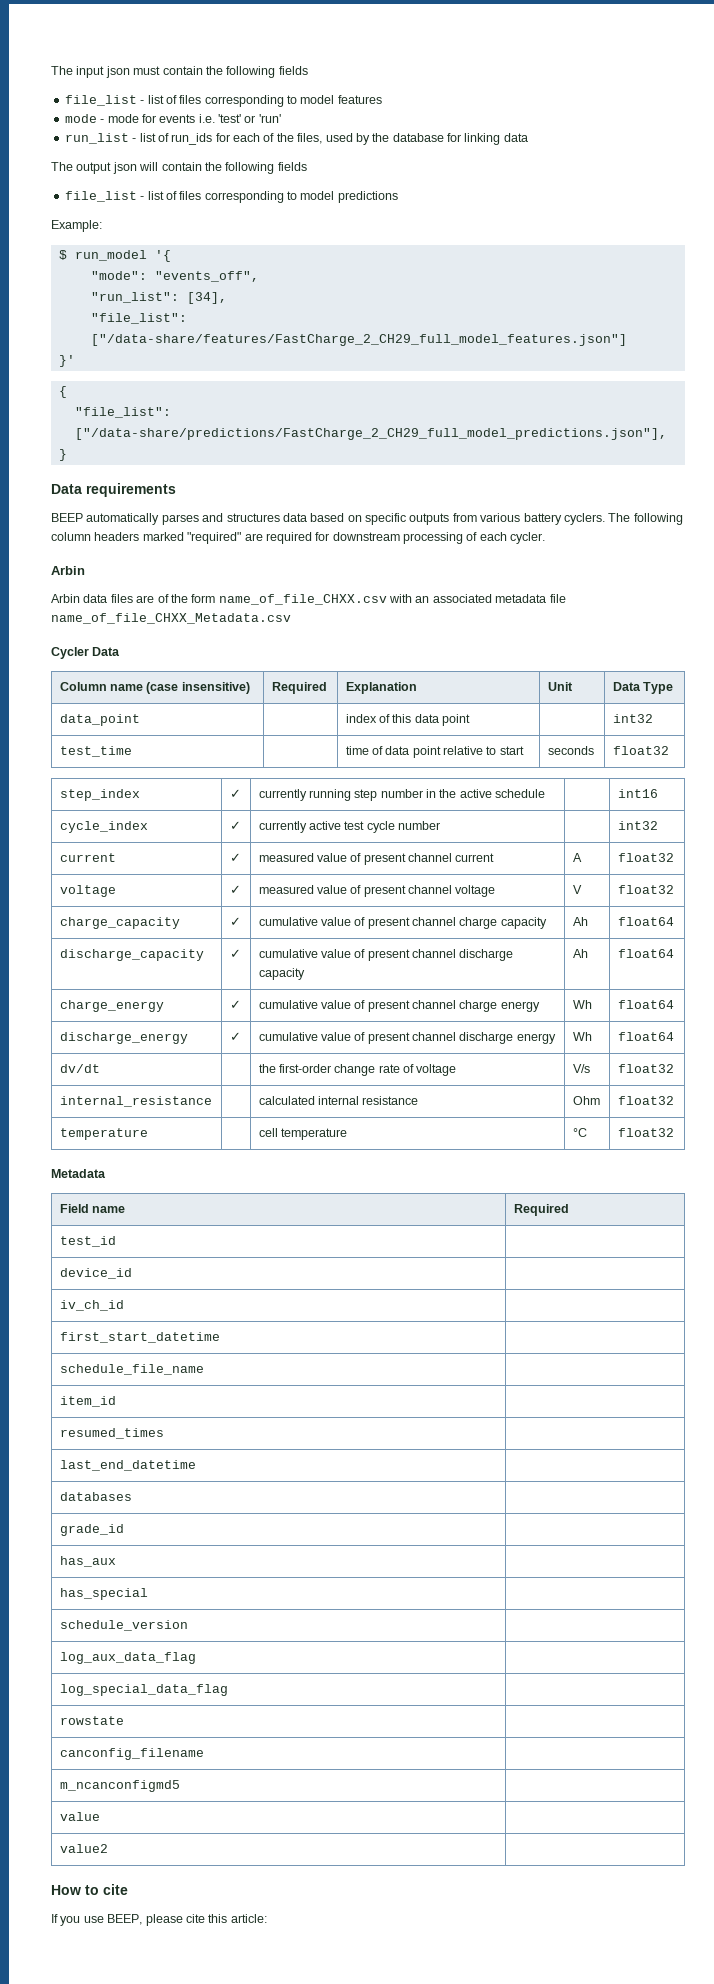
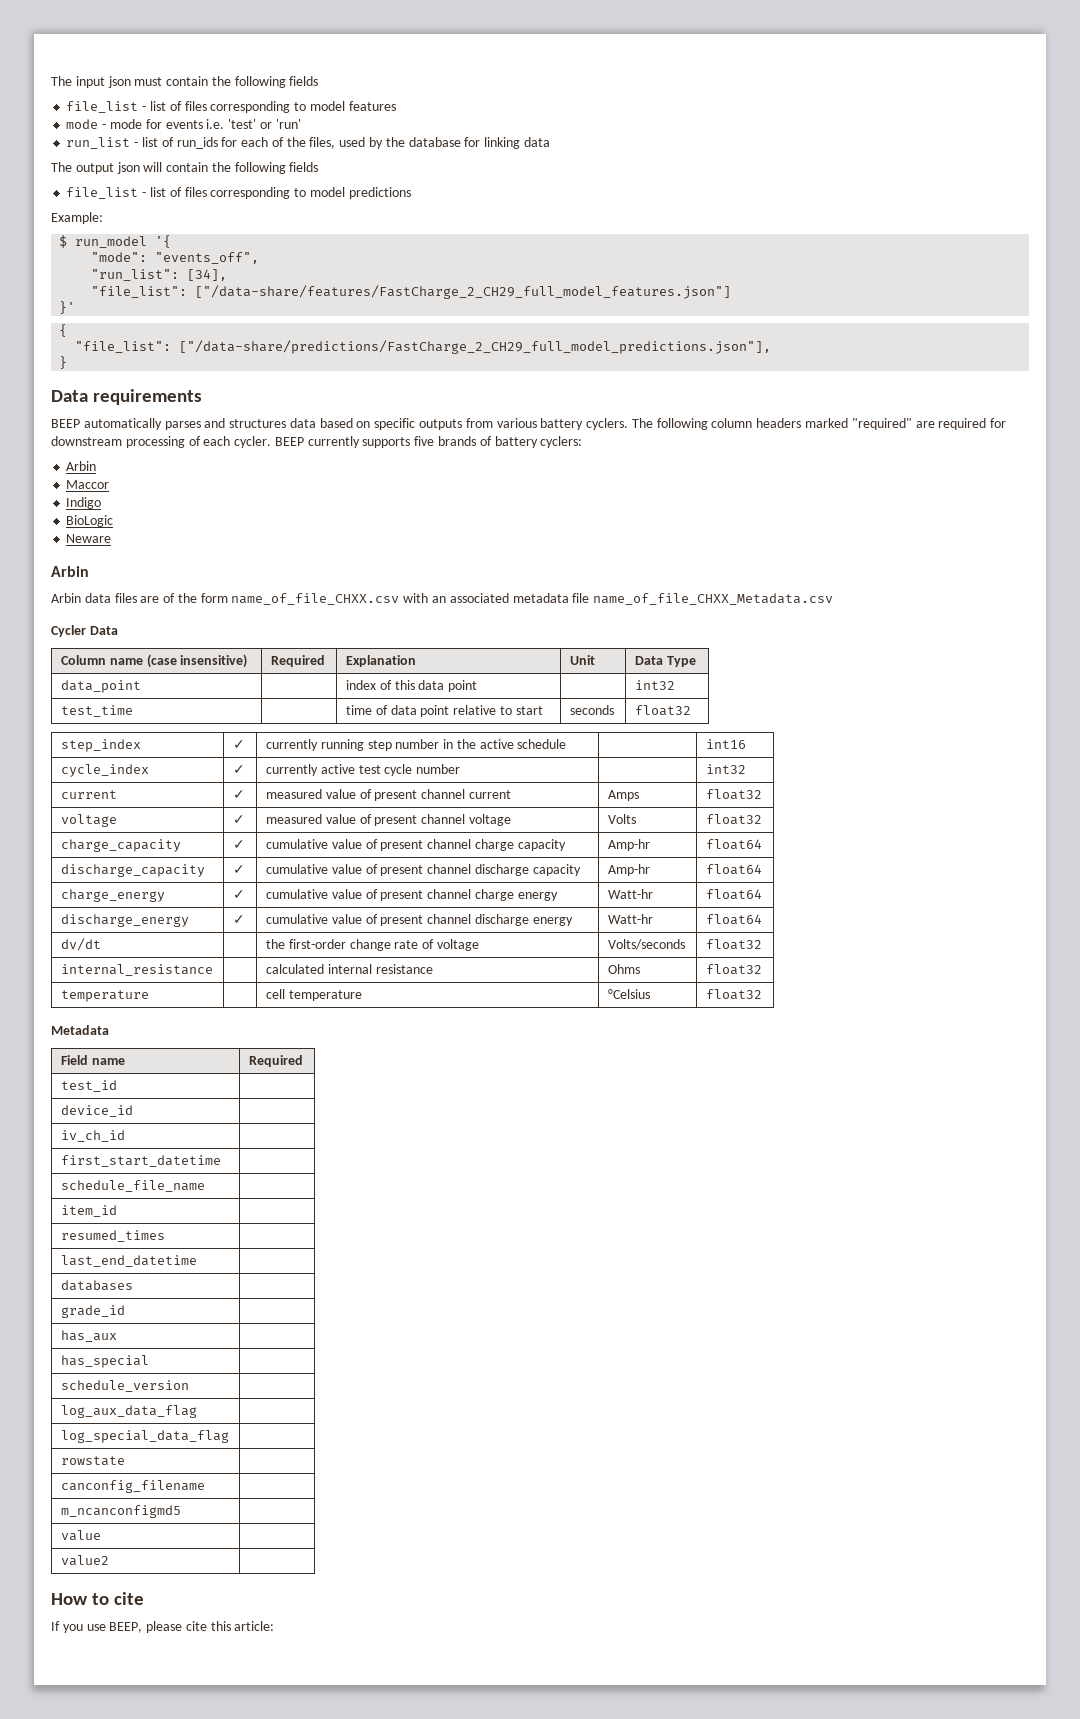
(546, 538) none -> [274,436,583,448] [66,461,97,471] [66,480,110,489] [66,497,102,509] [66,515,114,527] [66,534,112,543] BEEP currently supports five brands of battery cyclers: // Arbin // Maccor // Indigo // BioLogic // Neware
[572,853,582,862] A -> [607,790,639,801] Amps
[572,885,582,894] V -> [607,814,636,824] Volts
[572,917,588,926] Ah -> [607,839,650,851] Amp-hr
[572,949,588,958] Ah -> [607,864,650,876] Amp-hr
[572,1000,592,1009] Wh -> [607,889,653,899] Watt-hr
[572,1032,592,1041] Wh -> [607,914,653,924] Watt-hr
[572,1064,590,1073] V/s -> [607,939,685,950] Volts/seconds
[572,1096,600,1105] Ohm -> [607,964,640,974] Ohms
[572,1128,587,1137] °C -> [607,989,650,999] °Celsius

